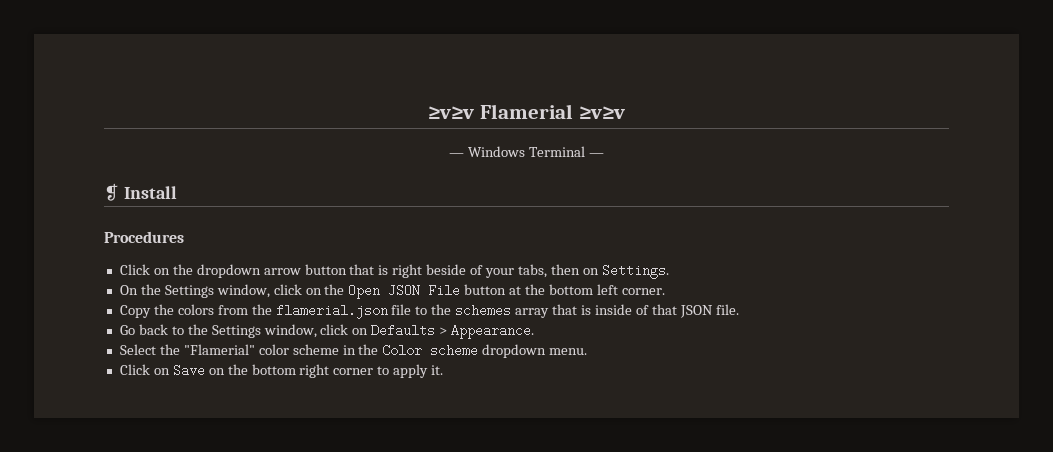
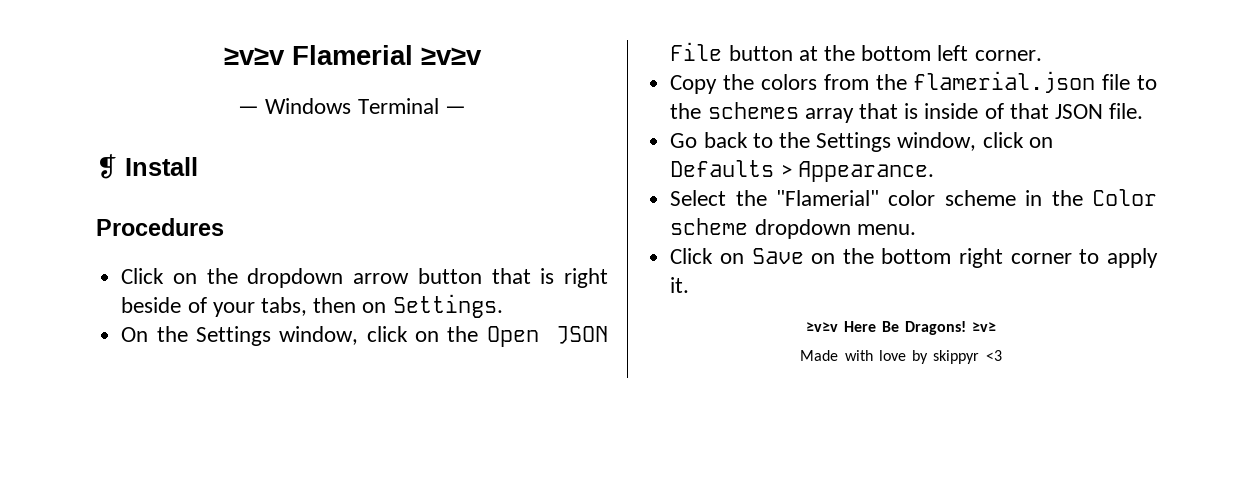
(444, 370) none -> [805,321,997,335] [800,350,1002,364] // ≥v≥v Here Be Dragons! ≥v≥ // Made with love by skippyr <3

